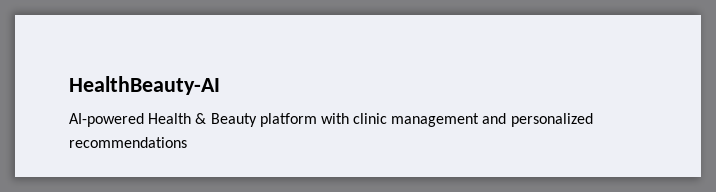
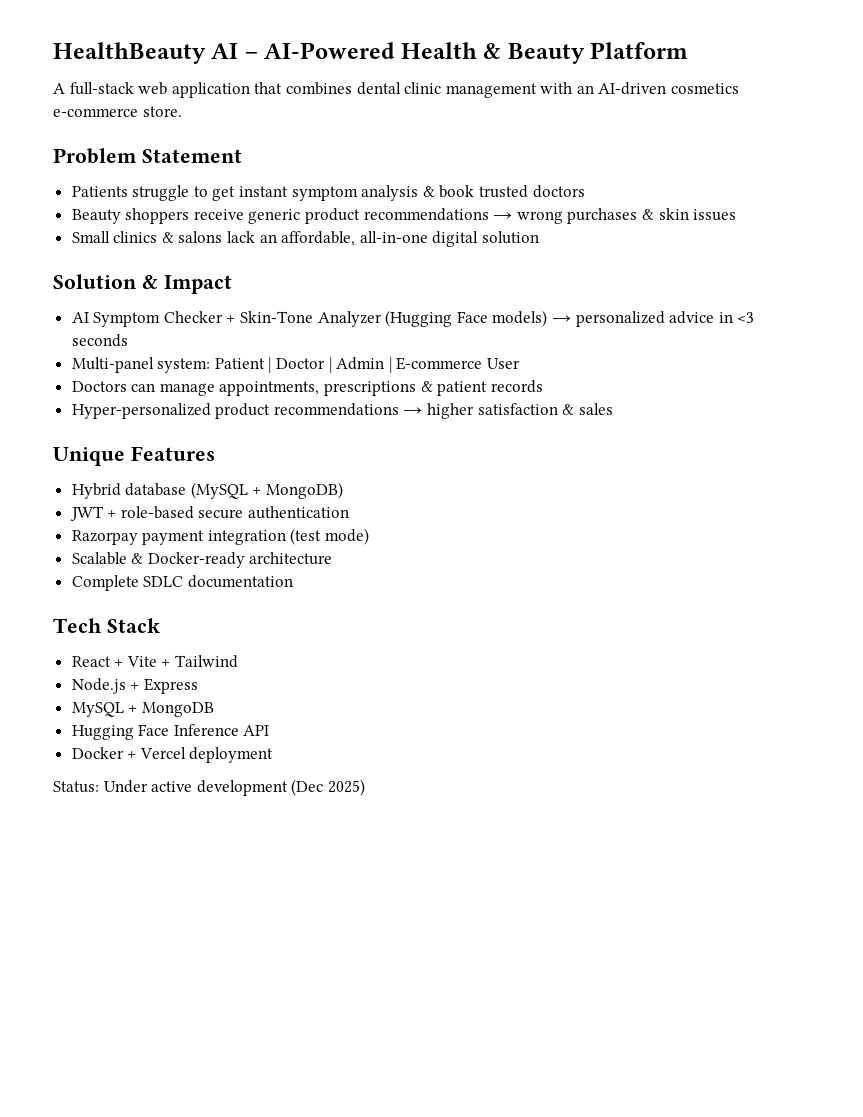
[69,76,220,95] [69,113,593,127] [69,137,187,148] HealthBeauty-AI // AI-powered Health & Beauty platform with clinic management and personalized recommendations -> [53,42,689,64] [53,82,740,98] [53,106,182,117] [53,148,242,164] [71,185,585,201] [71,208,737,224] [71,231,540,247] [53,274,232,294] [71,310,755,327] [71,334,128,347] [71,357,521,373] [71,380,543,396] [71,403,613,419] [53,446,215,466] [71,482,344,499] [69,506,350,521] [71,528,370,545] [71,552,333,568] [71,575,293,591] [53,618,160,633] [71,655,239,668] [71,678,198,694] [71,702,214,717] [71,724,270,740] [71,747,274,763] [53,779,365,796] HealthBeauty AI – AI-Powered Health & Beauty Platform // A full-stack web application that combines dental clinic management with an AI-driven cosmetics e-commerce store. // Problem Statement // Patients struggle to get instant symptom analysis & book trusted doctors // Beauty shoppers receive generic product recommendations → wrong purchases & skin issues // Small clinics & salons lack an affordable, all-in-one digital solution // Solution & Impact // AI Symptom Checker + Skin-Tone Analyzer (Hugging Face models) → personalized advice in <3 seconds // Multi-panel system: Patient | Doctor | Admin | E-commerce User // Doctors can manage appointments, prescriptions & patient records // Hyper-personalized product recommendations → higher satisfaction & sales // Unique Features // Hybrid database (MySQL + MongoDB) // JWT + role-based secure authentication // Razorpay payment integration (test mode) // Scalable & Docker-ready architecture // Complete SDLC documentation // Tech Stack // React + Vite + Tailwind // Node.js + Express // MySQL + MongoDB // Hugging Face Inference API // Docker + Vercel deployment // Status: Under active development (Dec 2025)

